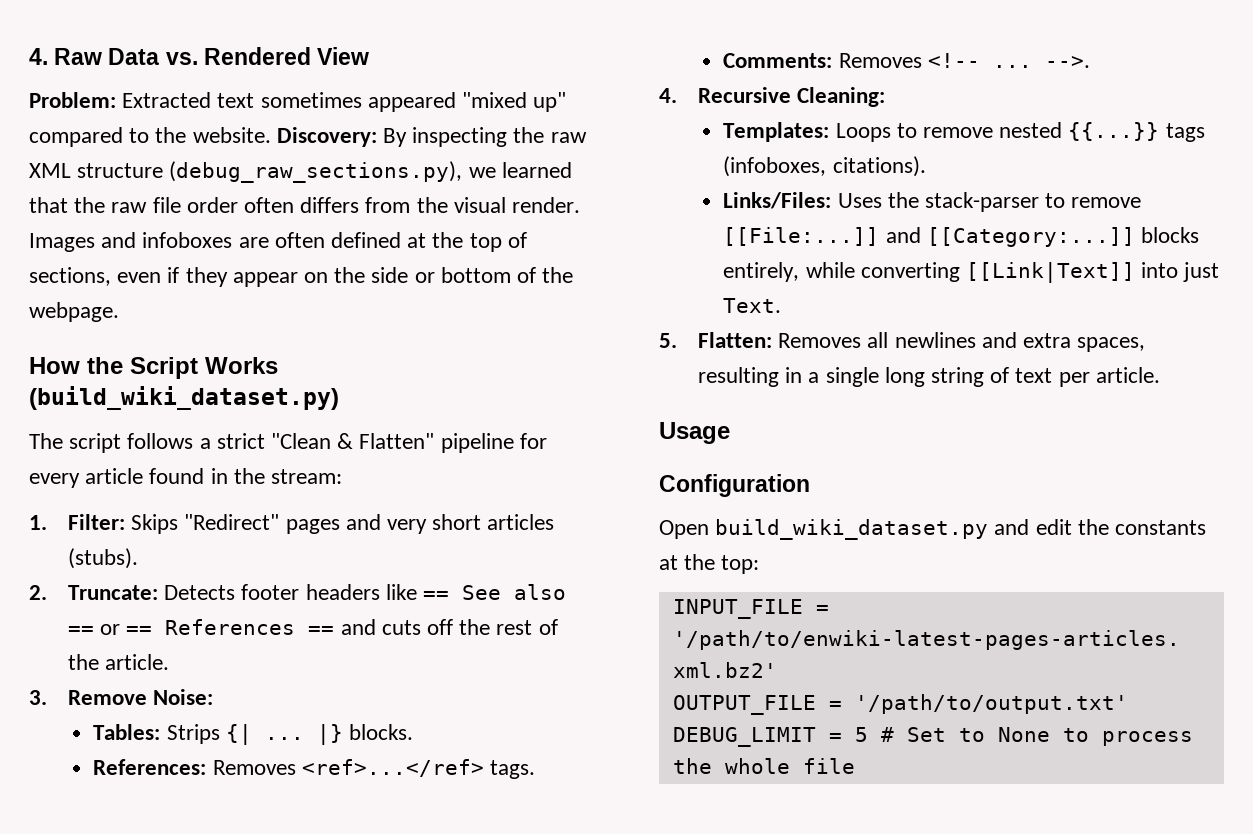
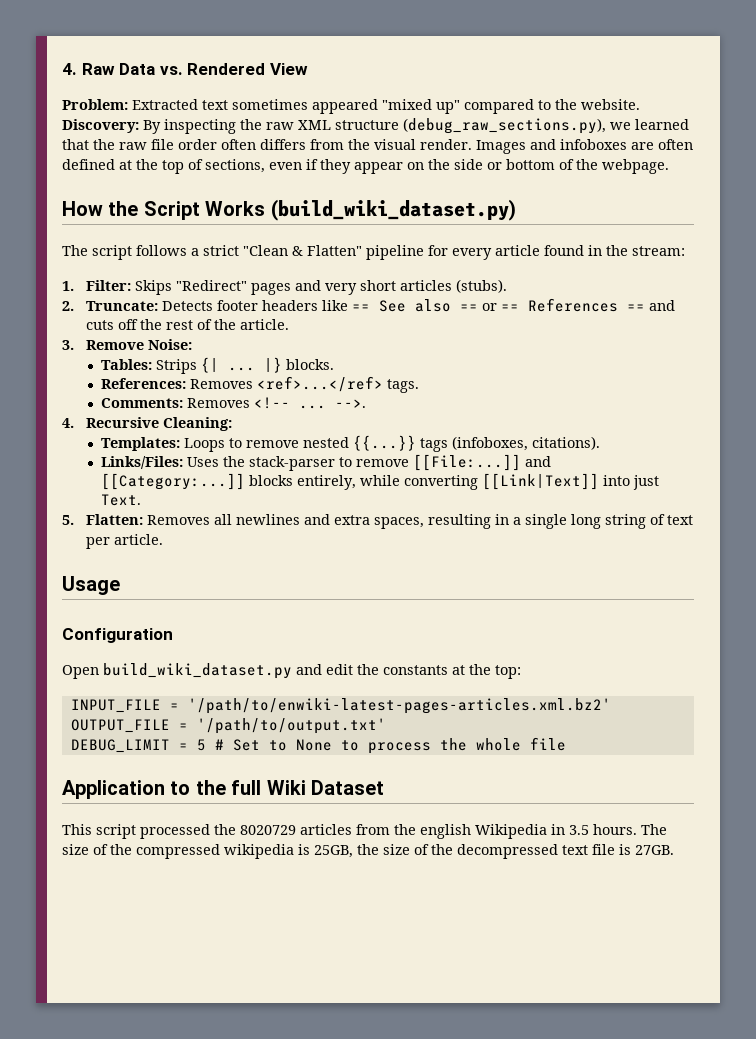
(855, 766) none -> [62,780,384,799] [62,824,667,839] [62,844,674,859] // Application to the full Wiki Dataset // This script processed the 8020729 articles from the english Wikipedia in 3.5 hours. The size of the compressed wikipedia is 25GB, the size of the decompressed text file is 27GB.

